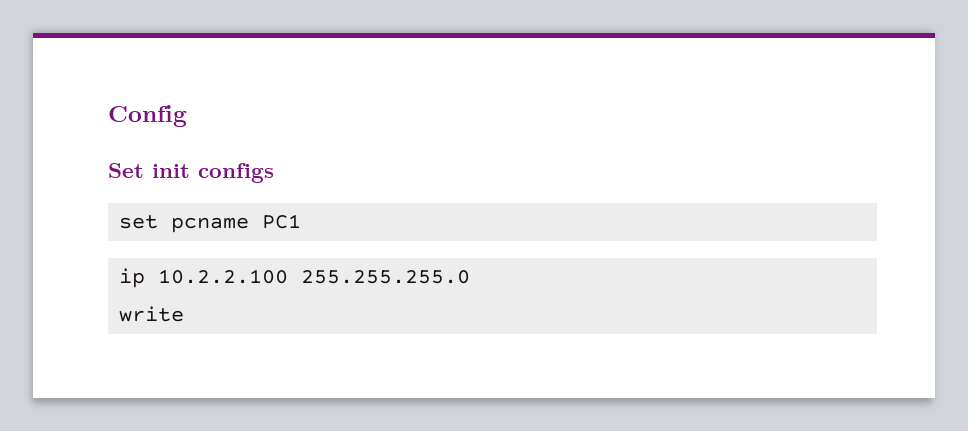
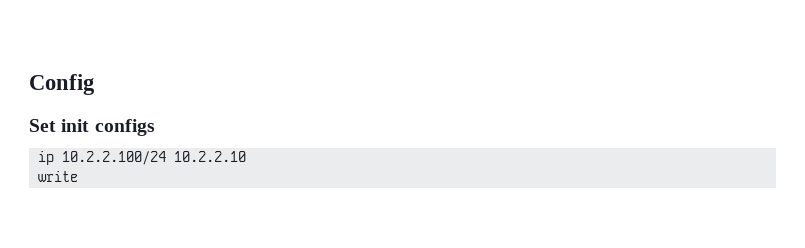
[119,214,302,233] // set pcname PC1 -> (155, 127) none
[158,269,471,284] 10.2.2.100 255.255.255.0 -> [61,151,246,165] 10.2.2.100/24 10.2.2.10

